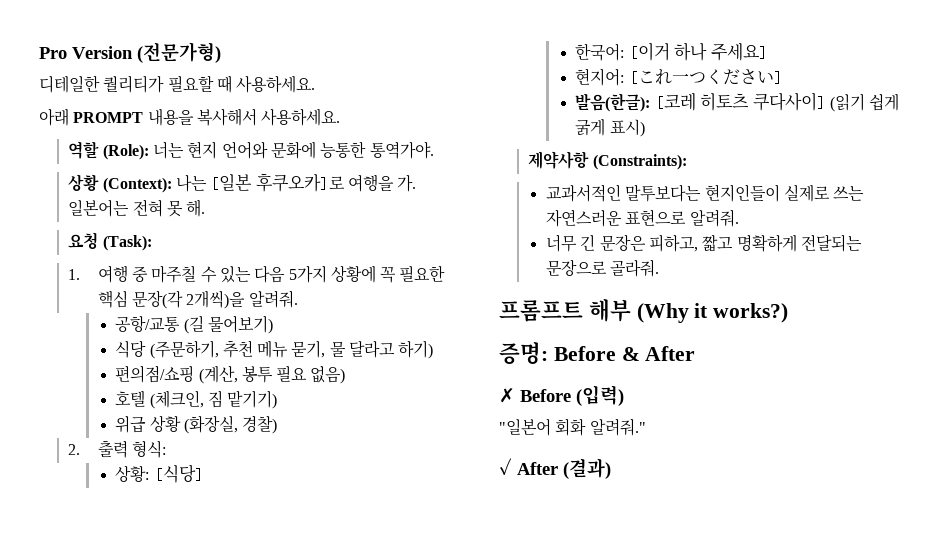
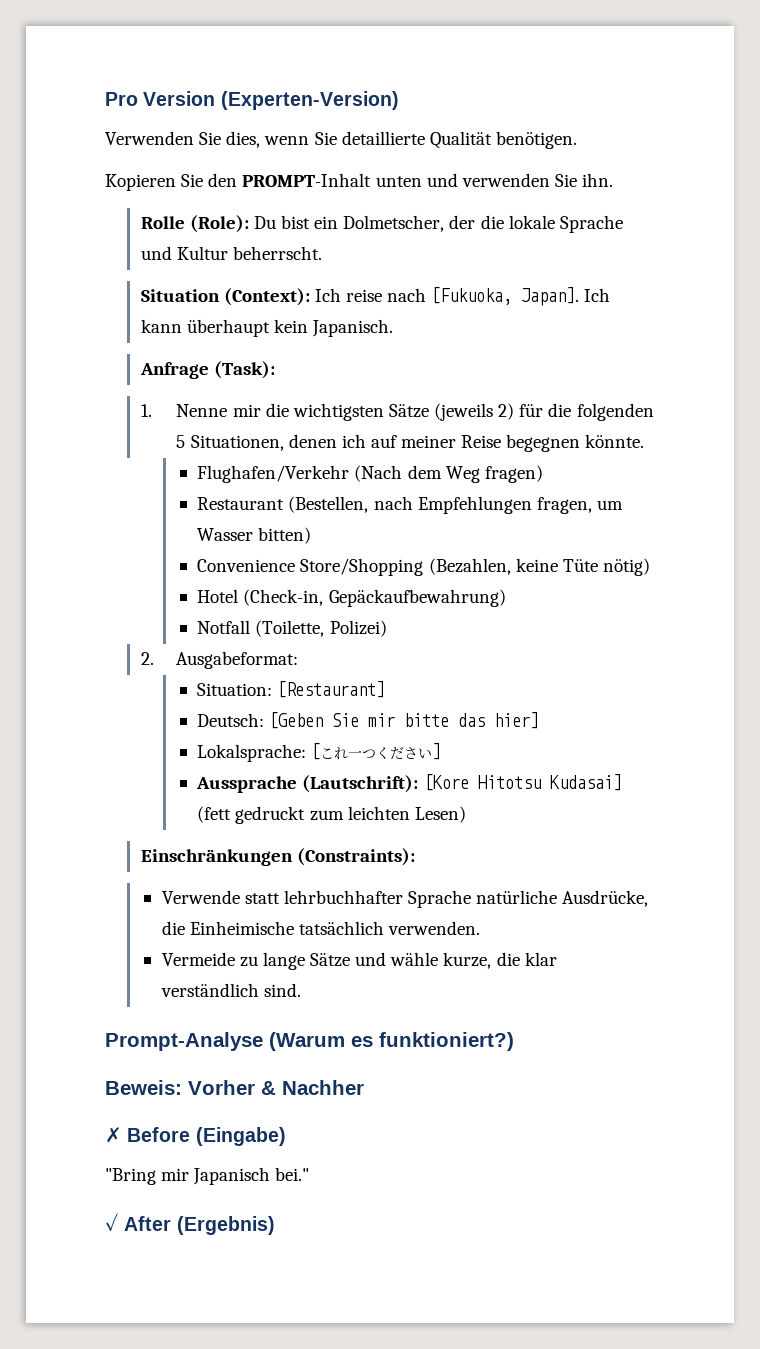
[137,42,221,63] [39,75,316,93] [39,108,341,126] [68,141,434,160] [68,173,417,193] [68,199,206,217] [68,232,152,251] [68,265,446,283] [97,290,298,309] [115,315,273,334] [115,340,434,359] [115,365,346,384] [115,390,278,409] [115,415,278,434] [68,440,166,458] [115,464,204,483] [575,42,768,61] [575,68,625,86] (전문가형) // 디테일한 퀄리티가 필요할 때 사용하세요. // 아래 PROMPT 내용을 복사해서 사용하세요. // 역할 (Role): 너는 현지 언어와 문화에 능통한 통역가야. // 상황 (Context): 나는 [일본 후쿠오카]로 여행을 가. 일본어는 전혀 못 해. // 요청 (Task): // 1. 여행 중 마주칠 수 있는 다음 5가지 상황에 꼭 필요한 핵심 문장(각 2개씩)을 알려줘. // 공항/교통 (길 물어보기) // 식당 (주문하기, 추천 메뉴 묻기, 물 달라고 하기) // 편의점/쇼핑 (계산, 봉투 필요 없음) // 호텔 (체크인, 짐 맡기기) // 위급 상황 (화장실, 경찰) // 2. 출력 형식: // 상황: [식당] // 한국어: [이거 하나 주세요] // 현지어: -> [220,91,399,110] [105,131,577,149] [105,173,614,191] [140,215,623,233] [140,246,322,260] [140,287,611,306] [140,319,394,337] [139,361,275,379] [140,403,654,421] [176,434,645,452] [197,465,543,483] [197,496,623,514] [197,527,312,544] [197,558,650,576] [197,589,506,607] [197,620,387,637] [140,651,299,669] [197,681,386,698] [197,712,540,729] [197,744,307,762] (Experten-Version) // Verwenden Sie dies, wenn Sie detaillierte Qualität benötigen. // Kopieren Sie den PROMPT-Inhalt unten und verwenden Sie ihn. // Rolle (Role): Du bist ein Dolmetscher, der die lokale Sprache und Kultur beherrscht. // Situation (Context): Ich reise nach [Fukuoka, Japan]. Ich kann überhaupt kein Japanisch. // Anfrage (Task): // 1. Nenne mir die wichtigsten Sätze (jeweils 2) für die folgenden 5 Situationen, denen ich auf meiner Reise begegnen könnte. // Flughafen/Verkehr (Nach dem Weg fragen) // Restaurant (Bestellen, nach Empfehlungen fragen, um Wasser bitten) // Convenience Store/Shopping (Bezahlen, keine Tüte nötig) // Hotel (Check-in, Gepäckaufbewahrung) // Notfall (Toilette, Polizei) // 2. Ausgabeformat: // Situation: [Restaurant] // Deutsch: [Geben Sie mir bitte das hier] // Lokalsprache:
[575,92,900,112] [575,118,645,137] [528,151,687,170] [545,184,865,202] [545,209,739,227] [545,234,862,252] [545,259,660,277] [499,299,789,323] [499,342,696,364] [499,385,624,406] [499,418,646,436] 발음(한글): [코레 히토츠 쿠다사이] (읽기 쉽게 굵게 표시) // 제약사항 (Constraints): // 교과서적인 말투보다는 현지인들이 실제로 쓰는 자연스러운 표현으로 알려줘. // 너무 긴 문장은 피하고, 짧고 명확하게 전달되는 문장으로 골라줘. // 프롬프트 해부 (Why it works?) // 증명: Before & After // ✗ Before (입력) // "일본어 회화 알려줘." -> [196,774,622,793] [197,806,466,824] [140,848,415,866] [161,890,649,908] [161,921,480,935] [161,952,557,970] [160,983,301,997] [105,1032,514,1051] [105,1080,364,1095] [105,1127,286,1146] [105,1167,310,1185] Aussprache (Lautschrift): [Kore Hitotsu Kudasai] (fett gedruckt zum leichten Lesen) // Einschränkungen (Constraints): // Verwende statt lehrbuchhafter Sprache natürliche Ausdrücke, die Einheimische tatsächlich verwenden. // Vermeide zu lange Sätze und wähle kurze, die klar verständlich sind. // Prompt-Analyse (Warum es funktioniert?) // Beweis: Vorher & Nachher // ✗ Before (Eingabe) // "Bring mir Japanisch bei."
[563,458,611,479] (결과) -> [176,1216,275,1235] (Ergebnis)

